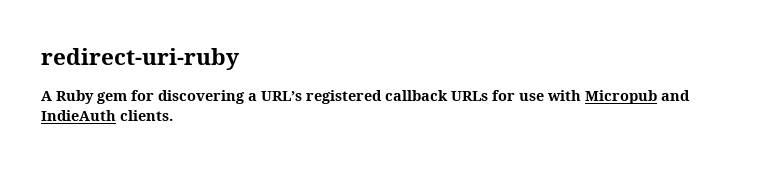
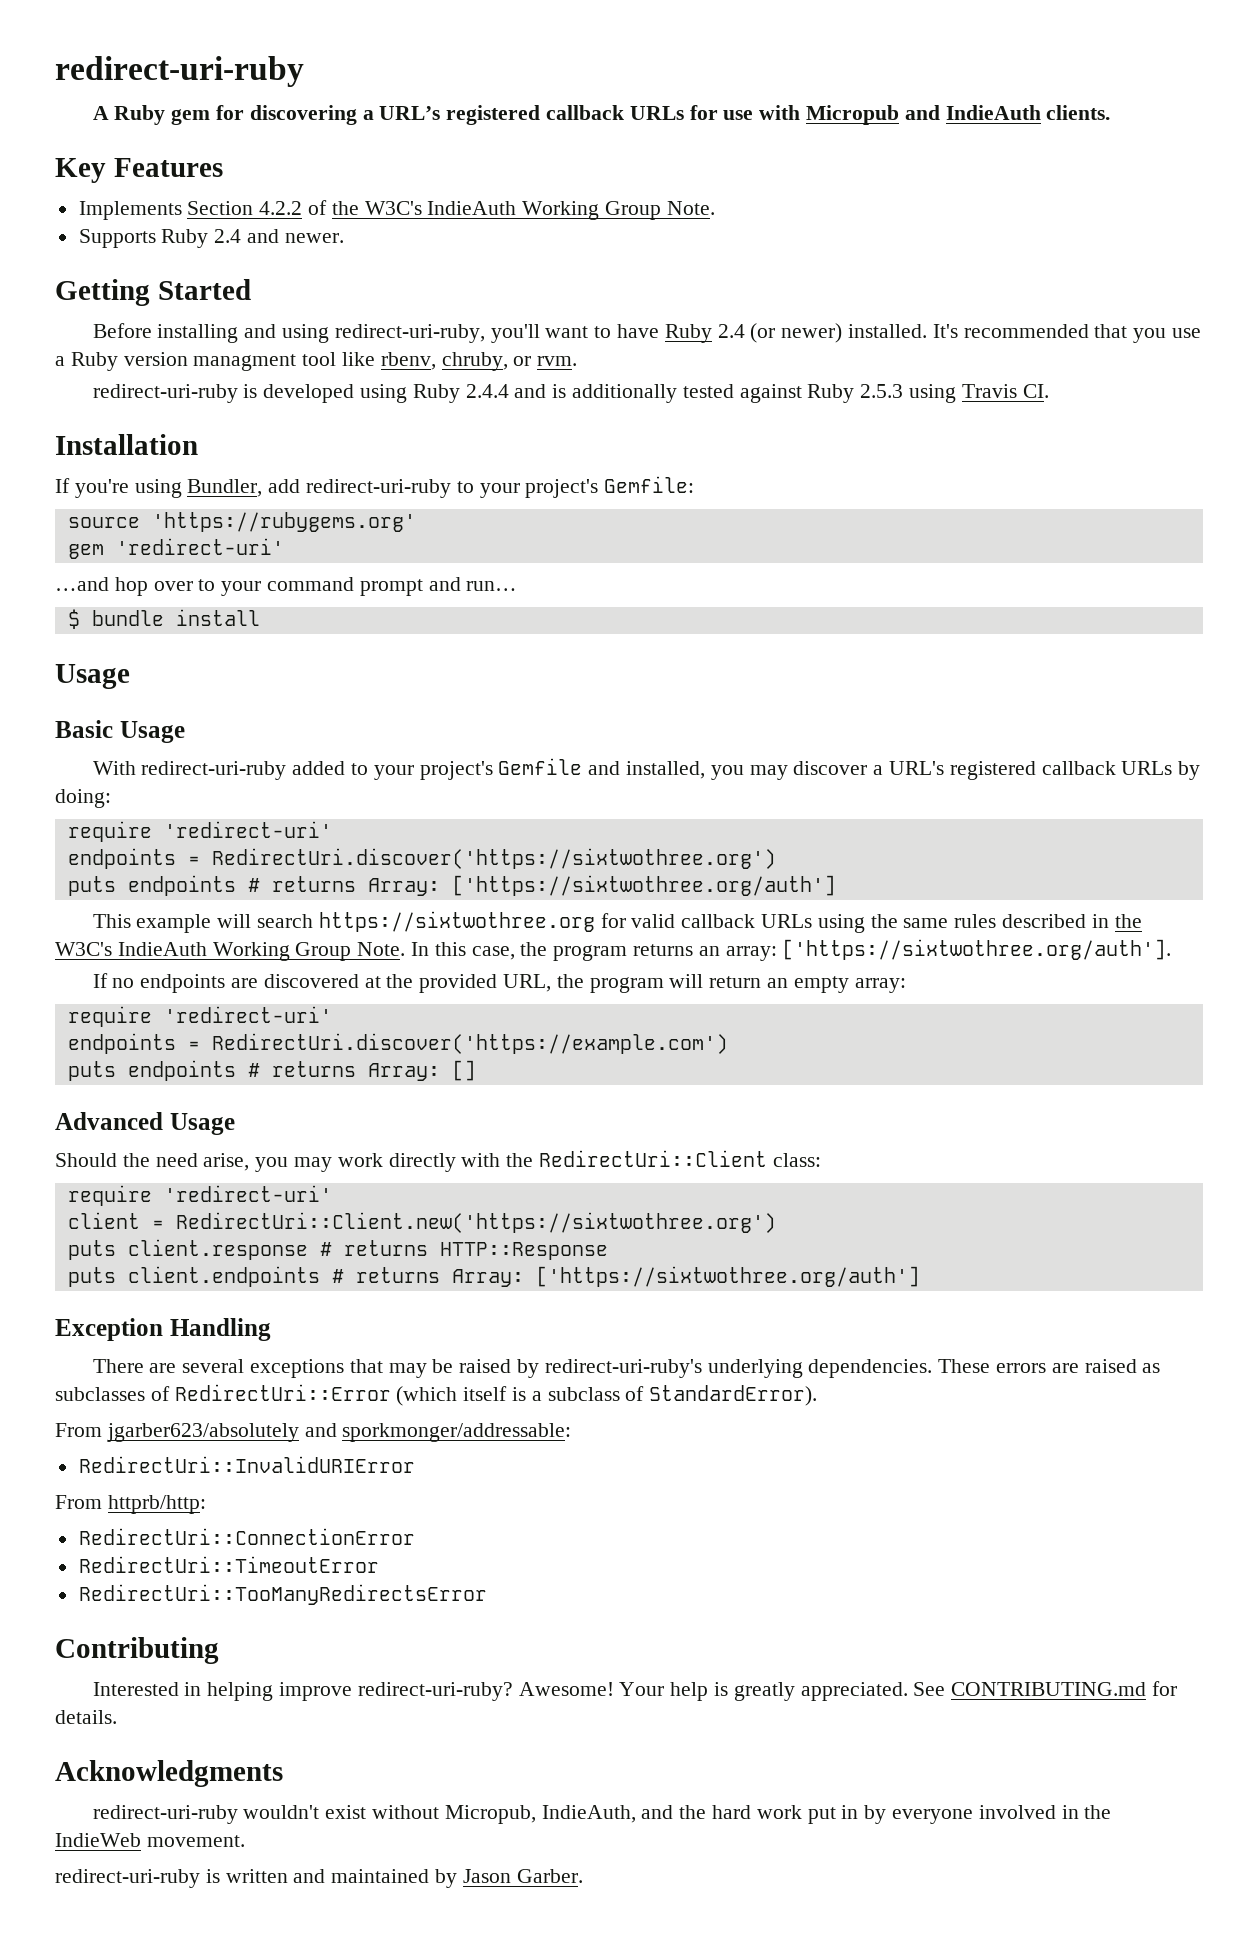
(173, 115) none -> [55,158,223,183] [78,200,715,220] [78,229,344,248] [55,279,251,306] [92,323,1202,343] [55,352,578,371] [92,384,1049,403] [55,434,198,455] [55,476,695,498] [67,512,416,532] [67,538,284,559] [55,577,518,596] [67,609,260,629] [55,664,130,689] [55,720,185,743] [92,758,1201,780] [55,789,111,808] [67,821,332,842] [67,848,776,869] [67,875,836,896] [92,911,1142,933] [55,939,1172,961] [92,973,906,993] [67,1006,332,1027] [67,1033,728,1054] [67,1060,476,1081] [55,1112,235,1135] [55,1150,821,1172] [67,1185,332,1206] [67,1212,776,1233] [67,1239,608,1260] [67,1266,920,1287] [55,1318,271,1341] [92,1359,1161,1378] [55,1384,818,1406] [55,1423,572,1442] [78,1456,415,1473] [55,1495,206,1514] [78,1528,415,1545] [78,1556,379,1573] [78,1584,487,1605] [55,1637,219,1664] [92,1681,1178,1701] [55,1710,117,1724] [55,1760,283,1787] [92,1805,1112,1824] [55,1833,245,1847] [55,1869,583,1888] // Key Features // Implements Section 4.2.2 of the W3C's IndieAuth Working Group Note. // Supports Ruby 2.4 and newer. // Getting Started // Before installing and using redirect-uri-ruby, you'll want to have Ruby 2.4 (or newer) installed. It's recommended that you use a Ruby version managment tool like rbenv, chruby, or rvm. // redirect-uri-ruby is developed using Ruby 2.4.4 and is additionally tested against Ruby 2.5.3 using Travis CI. // Installation // If you're using Bundler, add redirect-uri-ruby to your project's Gemfile: // source 'https://rubygems.org' // gem 'redirect-uri' // …and hop over to your command prompt and run… // $ bundle install // Usage // Basic Usage // With redirect-uri-ruby added to your project's Gemfile and installed, you may discover a URL's registered callback URLs by doing: // require 'redirect-uri' // endpoints = RedirectUri.discover('https://sixtwothree.org') // puts endpoints # returns Array: ['https://sixtwothree.org/auth'] // This example will search https://sixtwothree.org for valid callback URLs using the same rules described in the W3C's IndieAuth Working Group Note. In this case, the program returns an array: ['https://sixtwothree.org/auth']. // If no endpoints are discovered at the provided URL, the program will return an empty array: // require 'redirect-uri' // endpoints = RedirectUri.discover('https://example.com') // puts endpoints # returns Array: [] // Advanced Usage // Should the need arise, you may work directly with the RedirectUri::Client class: // require 'redirect-uri' // client = RedirectUri::Client.new('https://sixtwothree.org') // puts client.response # returns HTTP::Response // puts client.endpoints # returns Array: ['https://sixtwothree.org/auth'] // Exception Handling // There are several exceptions that may be raised by redirect-uri-ruby's underlying dependencies. These errors are raised as subclasses of RedirectUri::Error (which itself is a subclass of StandardError). // From jgarber623/absolutely and sporkmonger/addressable: // RedirectUri::InvalidURIError // From httprb/http: // RedirectUri::ConnectionError // RedirectUri::TimeoutError // RedirectUri::TooManyRedirectsError // Contributing // Interested in helping improve redirect-uri-ruby? Awesome! Your help is greatly appreciated. See CONTRIBUTING.md for details. // Acknowledgments // redirect-uri-ruby wouldn't exist without Micropub, IndieAuth, and the hard work put in by everyone involved in the IndieWeb movement. // redirect-uri-ruby is written and maintained by Jason Garber.

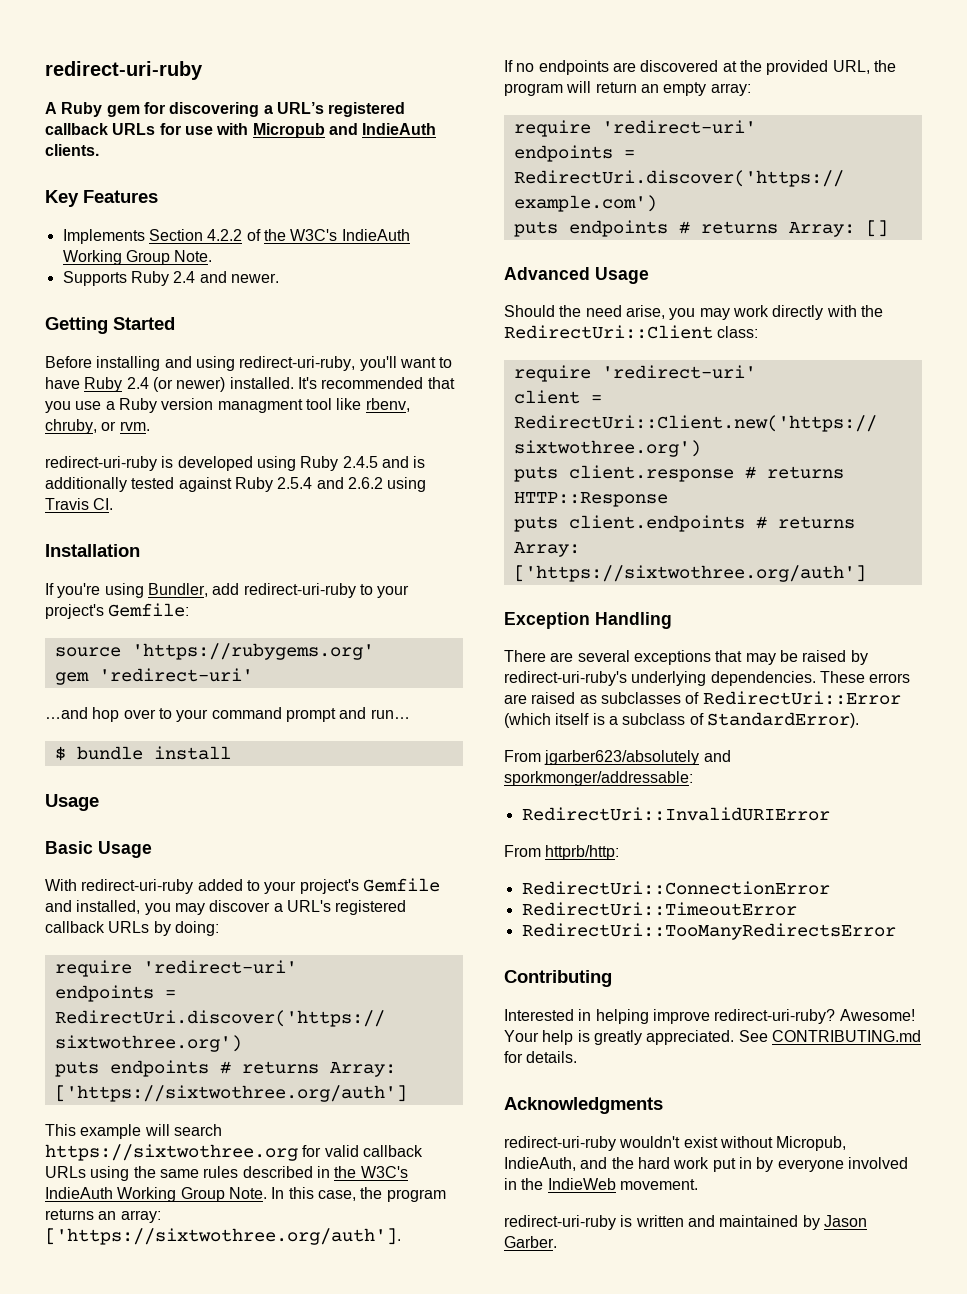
[465,384,509,398] 2.4.4 -> [342,456,378,468] 2.4.5
[860,384,904,398] 2.5.3 -> [277,477,383,489] 2.5.4 and 2.6.2

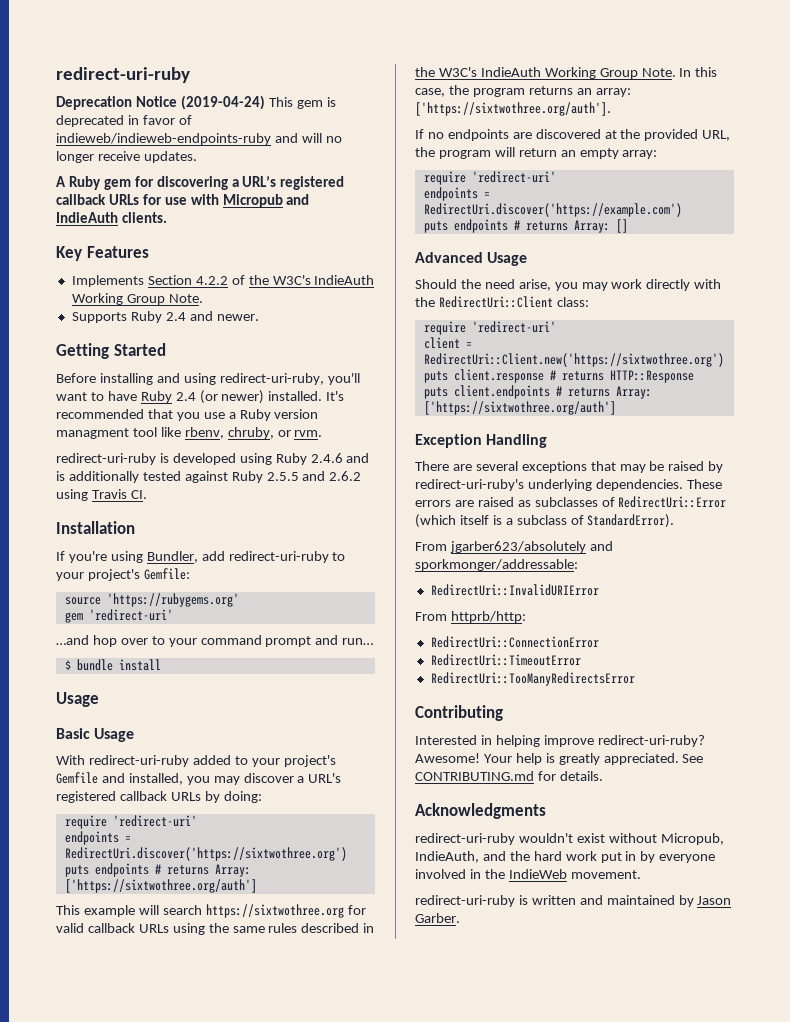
[45,61,203,80] redirect-uri-ruby -> [56,67,190,83] [56,95,336,110] [56,115,192,127] [56,133,342,145] [56,151,197,163] redirect-uri-ruby // Deprecation Notice (2019-04-24) This gem is deprecated in favor of indieweb/indieweb-endpoints-ruby and will no longer receive updates.
[342,456,378,468] 2.4.5 -> [310,453,343,463] 2.4.6
[277,477,313,489] 2.5.4 -> [266,472,299,481] 2.5.5

